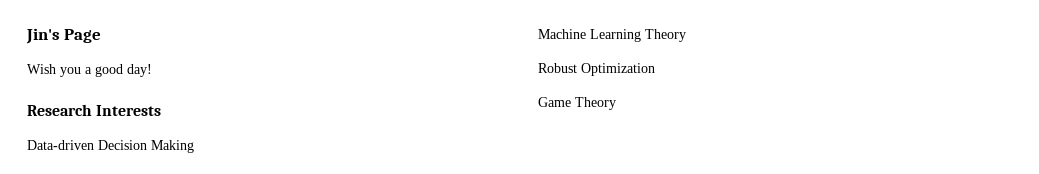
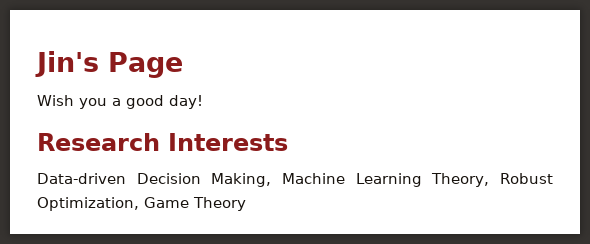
[151,140,194,153] Making // -> [211,173,272,187] Making,
[645,29,686,42] [538,63,655,76] Theory // Robust Optimization // -> [431,173,553,187] [37,197,139,211] Theory, Robust Optimization,

